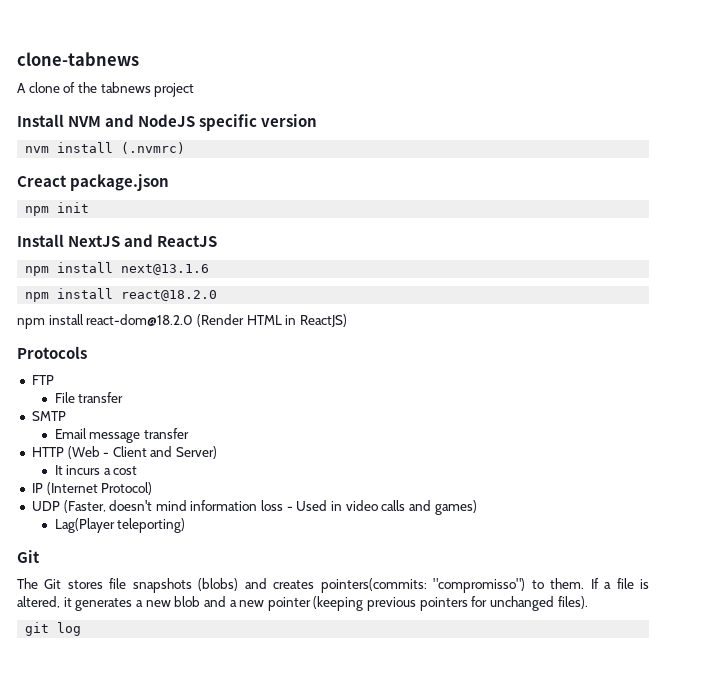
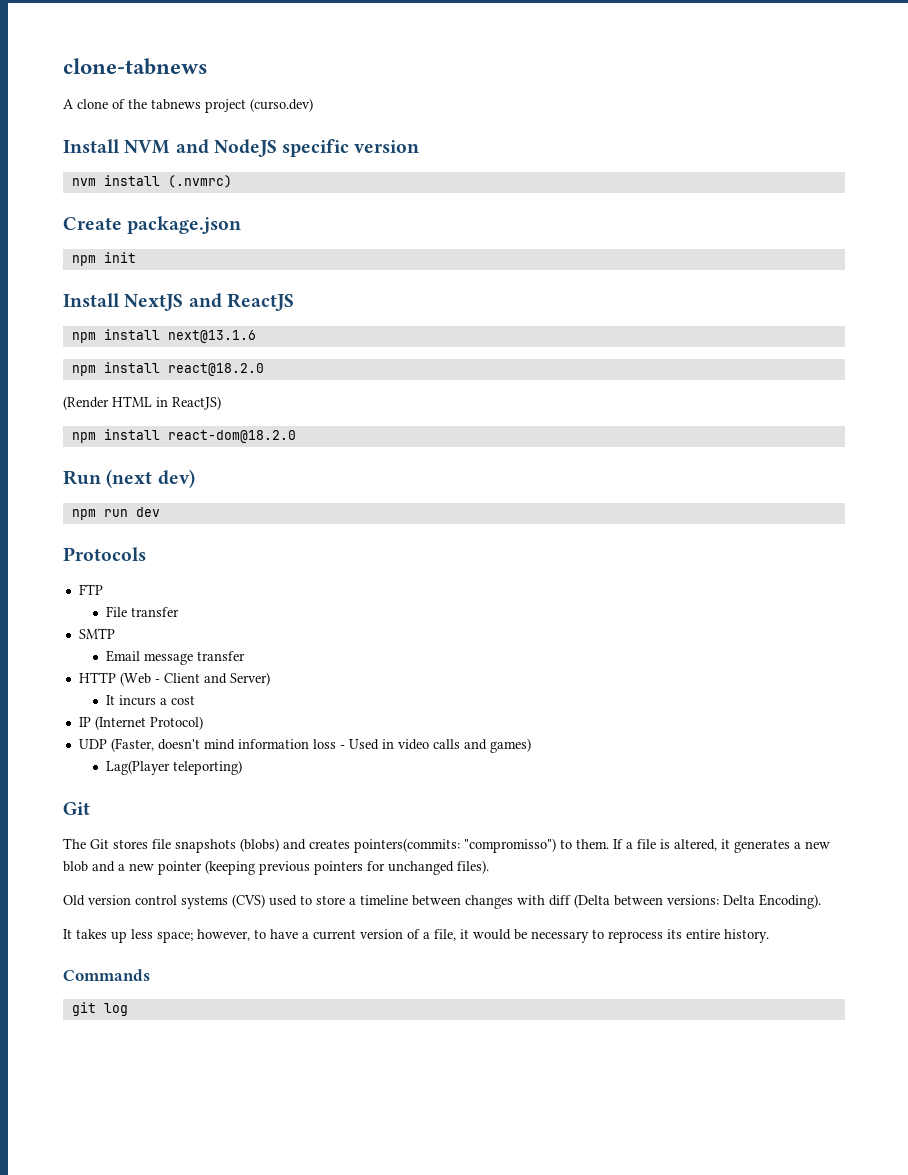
(195, 90) none -> [250,98,313,112] (curso.dev)
[17,175,67,187] Creact -> [63,217,122,230] Create
[17,314,194,329] npm install react-dom@18.2.0 -> (264, 369) none
(347, 320) none -> [71,429,296,443] [63,469,195,488] [71,507,160,520] // npm install react-dom@18.2.0 // Run (next dev) // npm run dev
(588, 602) none -> [63,894,821,909] [63,929,769,943] [63,969,150,981] // Old version control systems (CVS) used to store a timeline between changes with diff (Delta between versions: Delta Encoding). // It takes up less space; however, to have a current version of a file, it would be necessary to reprocess its entire history. // Commands

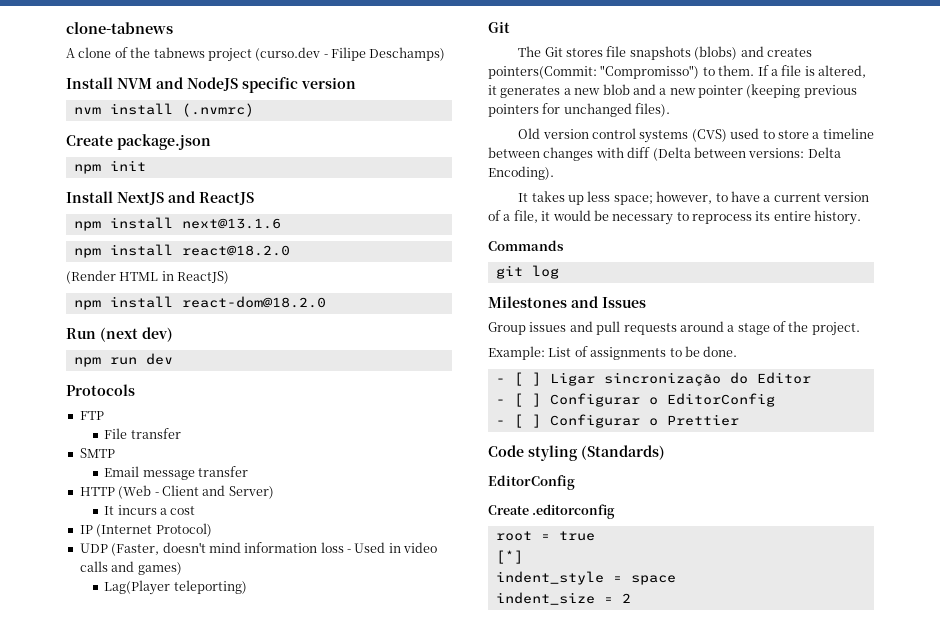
[250,98,313,112] (curso.dev) -> [255,47,446,61] (curso.dev - Filipe Deschamps)
[354,838,556,853] pointers(commits: "compromisso") -> [488,65,700,79] pointers(Commit: "Compromisso")
(128, 1009) none -> [488,296,646,308] [488,321,860,336] [488,346,738,360] [495,372,811,386] [495,393,775,407] [495,414,739,428] [488,445,665,461] [488,475,575,490] [488,504,616,519] [495,531,595,541] [495,550,523,564] [495,571,676,585] [495,592,631,605] // Milestones and Issues // Group issues and pull requests around a stage of the project. // Example: List of assignments to be done. // - [ ] Ligar sincronização do Editor // - [ ] Configurar o EditorConfig // - [ ] Configurar o Prettier // Code styling (Standards) // EditorConfig // Create .editorconfig // root = true // [*] // indent_style = space // indent_size = 2

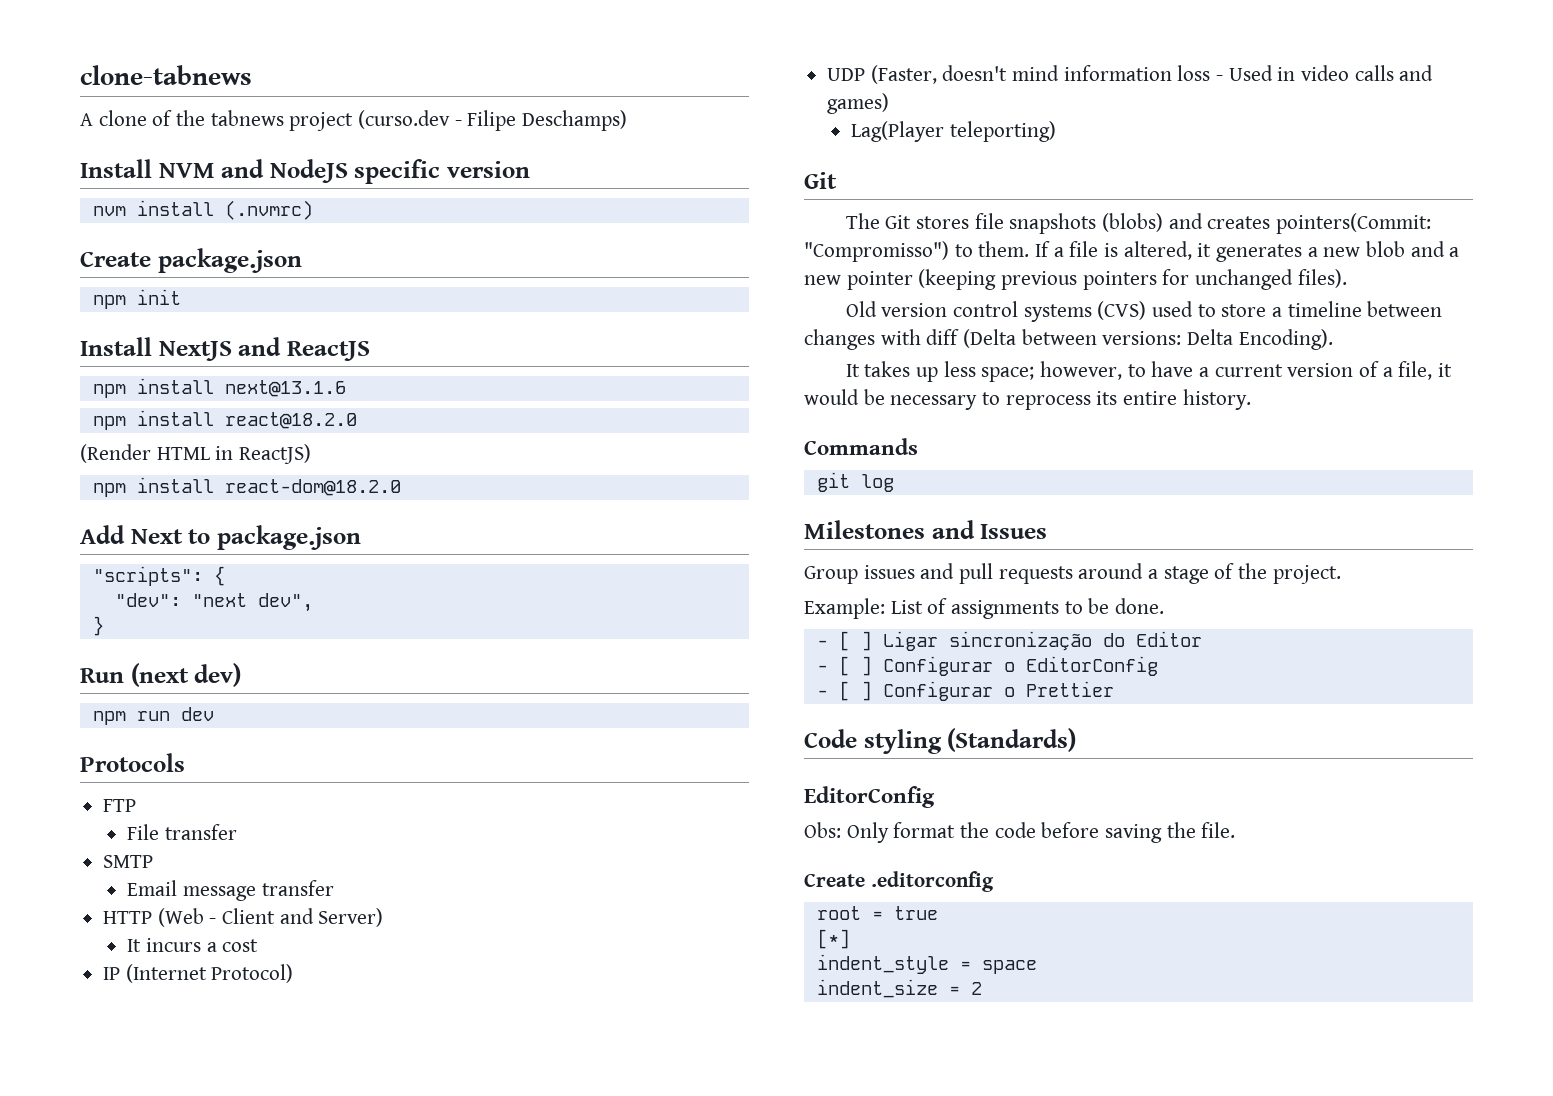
(326, 302) none -> [80,525,361,550] [92,566,225,586] [114,593,313,612] [92,616,104,636] // Add Next to package.json // "scripts": { // "dev": "next dev", // }
(575, 482) none -> [804,822,1236,843] // Obs: Only format the code before saving the file.

